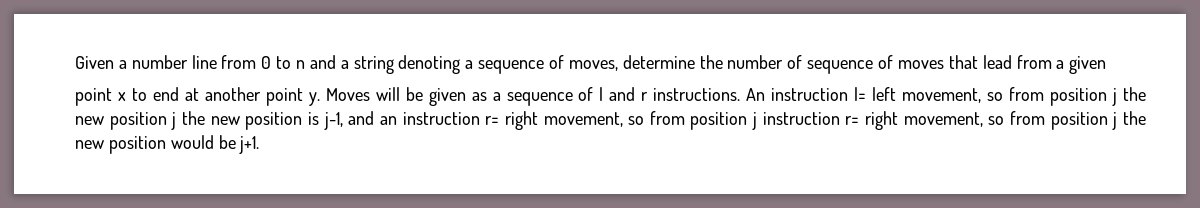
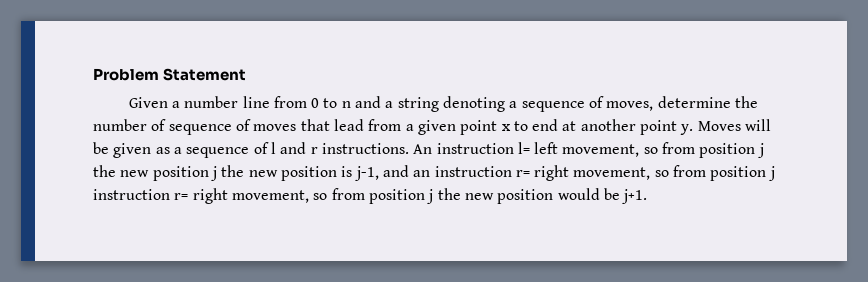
(75, 62) none -> [93,68,247,81] Problem Statement //
(1107, 65) // -> (456, 127) none

